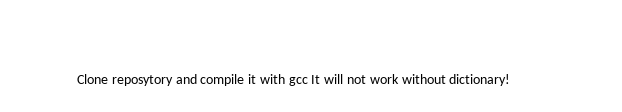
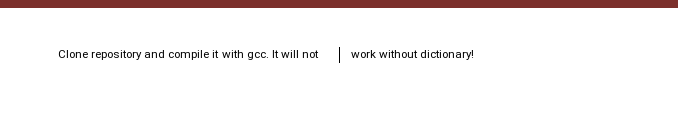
[111,75,173,86] reposytory -> [91,50,143,60] repository
[288,77,308,86] gcc -> [246,52,269,60] gcc.

